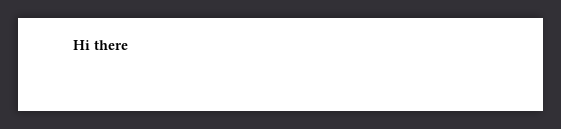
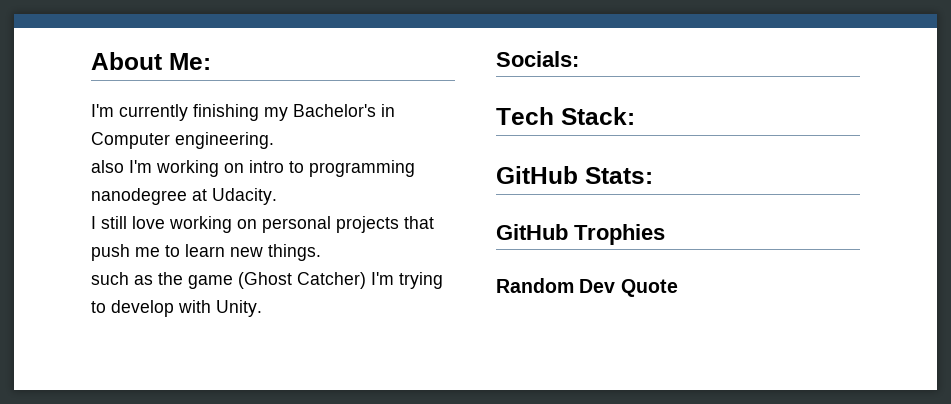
[73,40,128,50] Hi there -> [91,52,211,70] [91,104,395,121] [91,132,274,149] [91,160,415,177] [91,188,277,205] [91,216,434,233] [91,244,321,261] [91,272,443,289] [91,300,262,317] [496,51,579,67] [496,107,635,125] [496,166,653,184] [496,224,665,245] [496,278,678,297] About Me: // I'm currently finishing my Bachelor's in Computer engineering. // also I'm working on intro to programming nanodegree at Udacity. // I still love working on personal projects that push me to learn new things. // such as the game (Ghost Catcher) I'm trying to develop with Unity. // Socials: // Tech Stack: // GitHub Stats: // GitHub Trophies // Random Dev Quote

